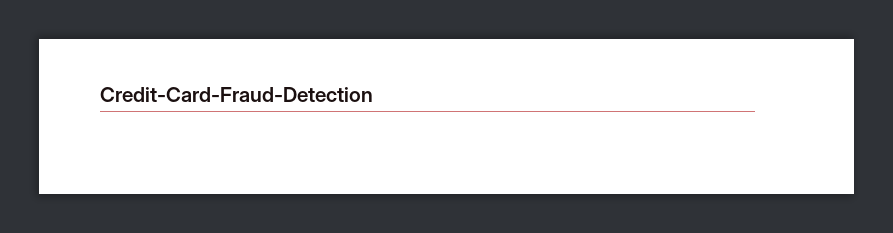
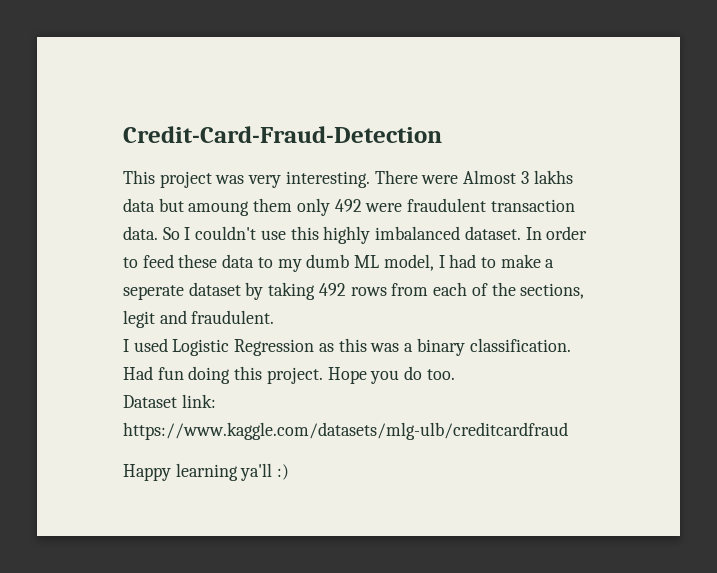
(373, 94) none -> [123,170,573,188] [123,198,575,216] [123,226,588,244] [123,254,555,272] [123,282,585,300] [123,310,275,328] [123,338,571,356] [123,366,455,384] [123,394,216,408] [123,422,568,440] [123,463,290,481] // This project was very interesting. There were Almost 3 lakhs data but amoung them only 492 were fraudulent transaction data. So I couldn't use this highly imbalanced dataset. In order to feed these data to my dumb ML model, I had to make a seperate dataset by taking 492 rows from each of the sections, legit and fraudulent. // I used Logistic Regression as this was a binary classification. Had fun doing this project. Hope you do too. // Dataset link: https://www.kaggle.com/datasets/mlg-ulb/creditcardfraud // Happy learning ya'll :)

